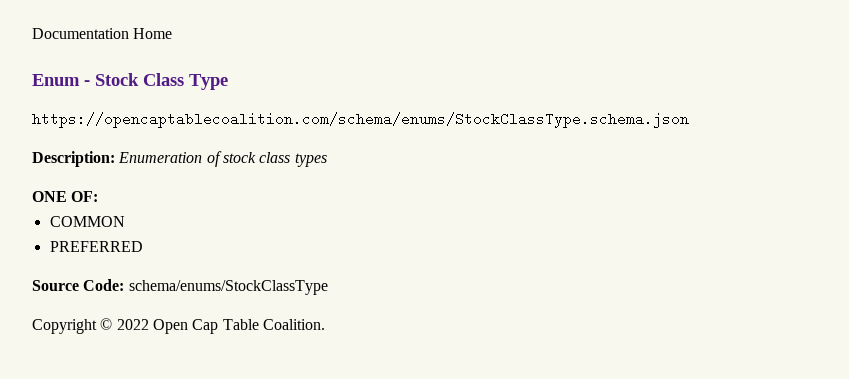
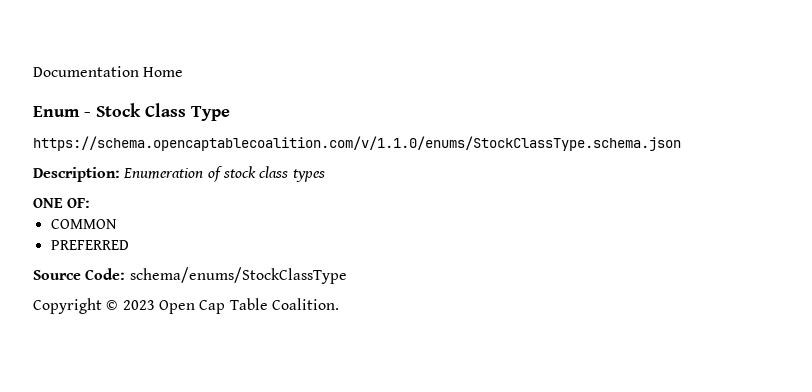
[32,112,689,128] https://opencaptablecoalition.com/schema/enums/StockClassType.schema.json -> [33,136,681,151] https://schema.opencaptablecoalition.com/v/1.1.0/enums/StockClassType.schema.json
[116,319,149,330] 2022 -> [122,300,155,310] 2023

